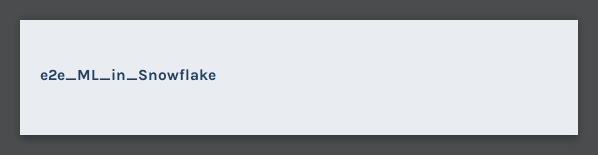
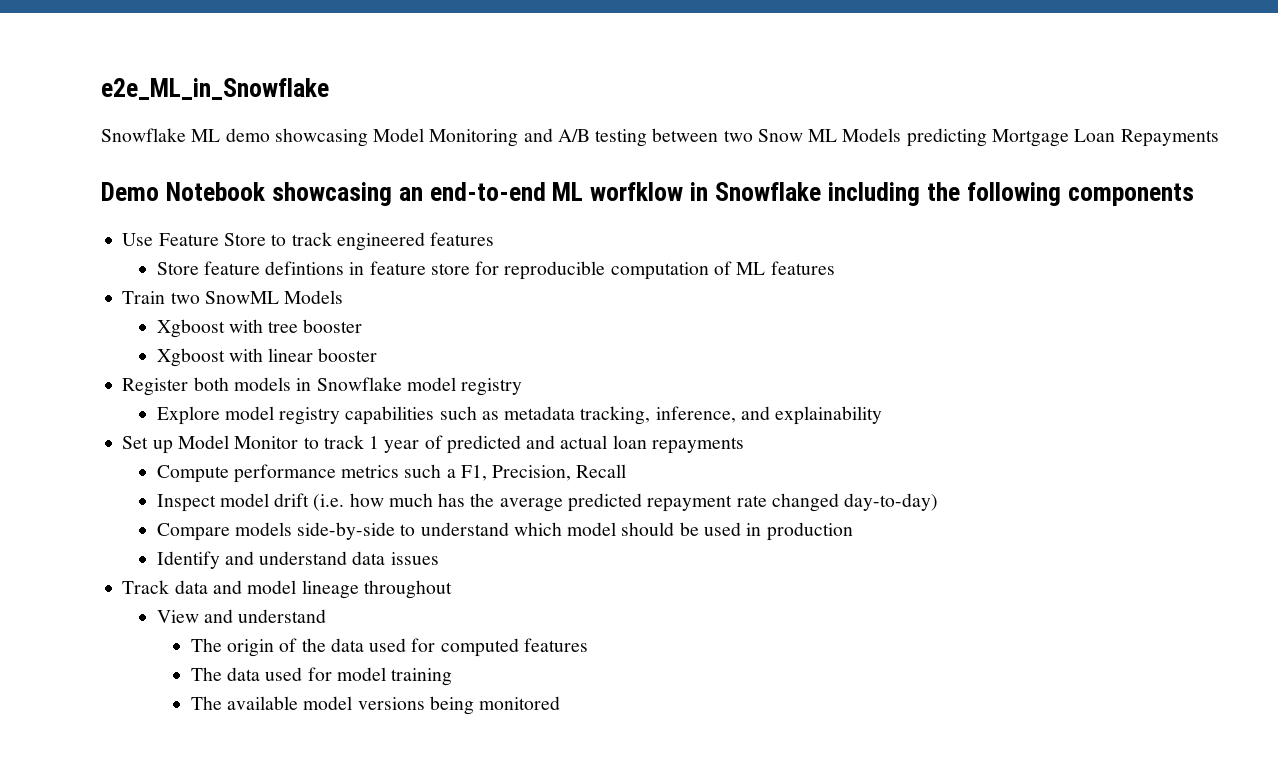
(216, 74) none -> [101,128,1219,147] [101,182,1194,206] [122,232,495,251] [156,261,835,280] [122,290,344,304] [156,319,363,338] [156,348,378,367] [122,377,523,396] [156,406,883,425] [122,435,744,454] [156,464,627,483] [156,493,939,512] [156,522,853,541] [156,551,439,569] [122,580,452,599] [156,609,327,623] [190,638,588,657] [190,667,453,686] [190,696,561,715] // Snowflake ML demo showcasing Model Monitoring and A/B testing between two Snow ML Models predicting Mortgage Loan Repayments // Demo Notebook showcasing an end-to-end ML worfklow in Snowflake including the following components // Use Feature Store to track engineered features // Store feature defintions in feature store for reproducible computation of ML features // Train two SnowML Models // Xgboost with tree booster // Xgboost with linear booster // Register both models in Snowflake model registry // Explore model registry capabilities such as metadata tracking, inference, and explainability // Set up Model Monitor to track 1 year of predicted and actual loan repayments // Compute performance metrics such a F1, Precision, Recall // Inspect model drift (i.e. how much has the average predicted repayment rate changed day-to-day) // Compare models side-by-side to understand which model should be used in production // Identify and understand data issues // Track data and model lineage throughout // View and understand // The origin of the data used for computed features // The data used for model training // The available model versions being monitored

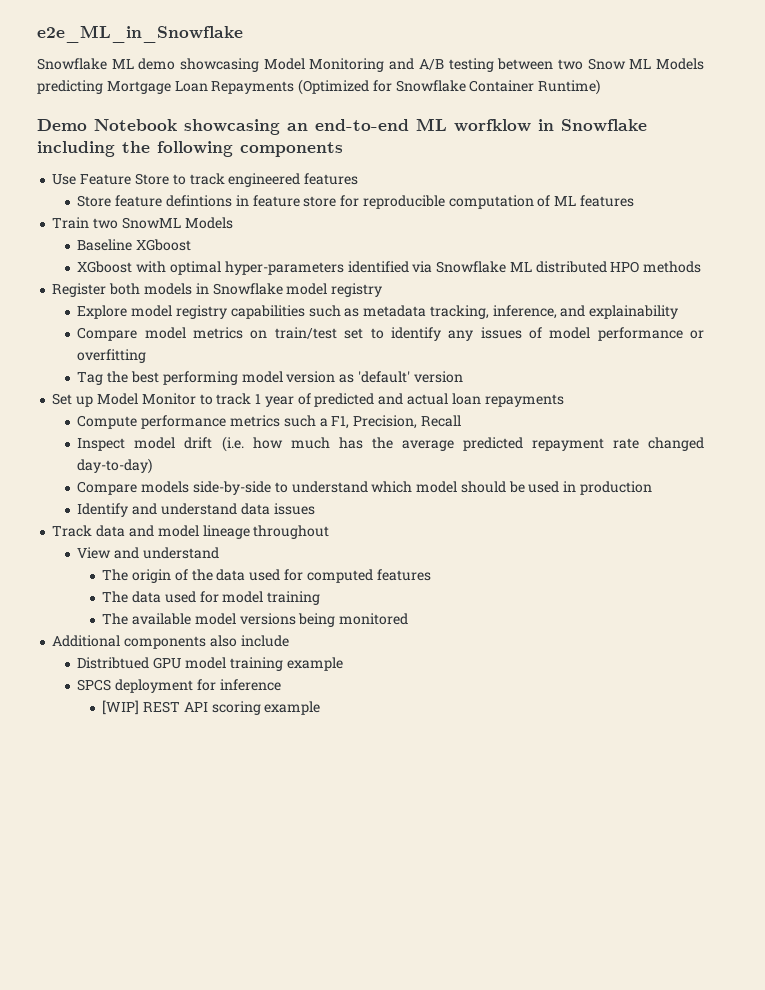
(1219, 138) none -> [298,79,601,95] (Optimized for Snowflake Container Runtime)
[156,319,363,338] [156,348,378,367] Xgboost with tree booster // Xgboost with linear booster -> [77,239,192,251] [77,261,702,275] Baseline XGboost // XGboost with optimal hyper-parameters identified via Snowflake ML distributed HPO methods
(883, 415) none -> [77,327,705,341] [77,349,147,363] [77,371,463,385] // Compare model metrics on train/test set to identify any issues of model performance or overfitting // Tag the best performing model version as 'default' version
(561, 703) none -> [52,635,289,649] [77,657,343,671] [77,679,281,693] [102,700,321,715] // Additional components also include // Distribtued GPU model training example // SPCS deployment for inference // [WIP] REST API scoring example

